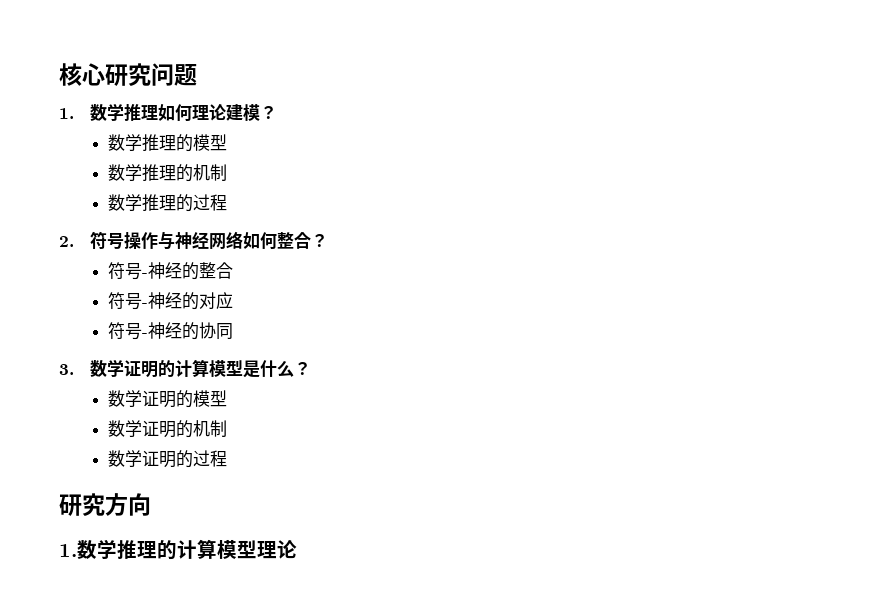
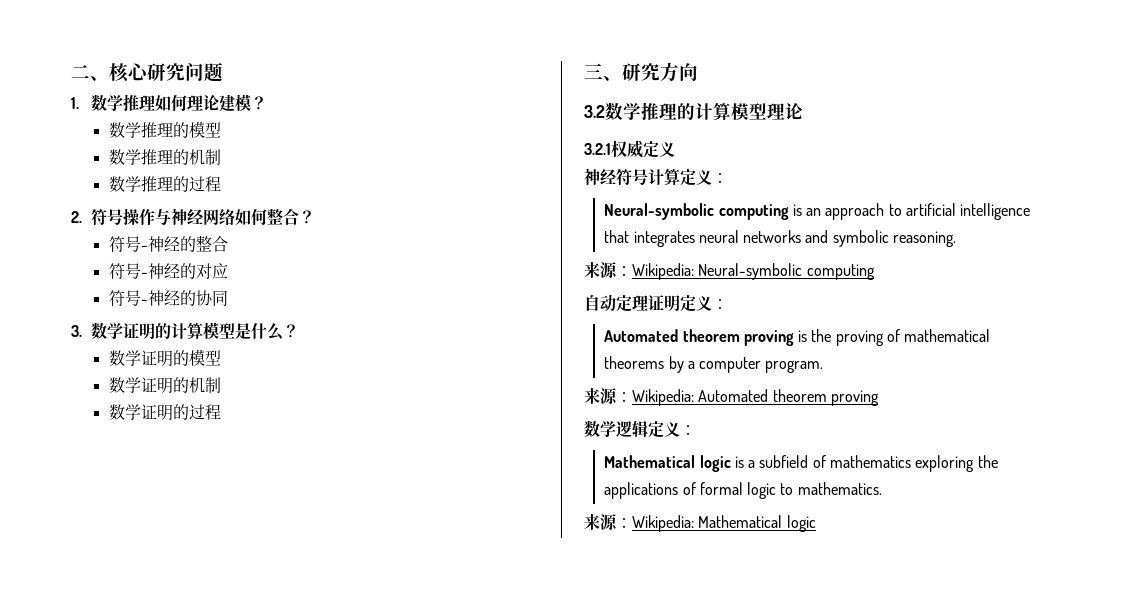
(59, 74) none -> [71,65,109,81] 二、
(228, 458) none -> [584,63,622,81] 三、
[59,544,77,557] 1. -> [584,105,605,118] 3.2
(297, 549) none -> [584,140,675,158] [584,168,728,186] [604,203,1031,220] [604,230,957,247] [584,262,875,280] [584,294,728,312] [604,329,991,346] [604,356,824,373] [584,388,879,406] [584,420,696,438] [604,455,998,472] [604,482,882,499] [584,514,816,532] // 3.2.1权威定义 // 神经符号计算定义： // Neural-symbolic computing is an approach to artificial intelligence that integrates neural networks and symbolic reasoning. // 来源：Wikipedia: Neural-symbolic computing // 自动定理证明定义： // Automated theorem proving is the proving of mathematical theorems by a computer program. // 来源：Wikipedia: Automated theorem proving // 数学逻辑定义： // Mathematical logic is a subfield of mathematics exploring the applications of formal logic to mathematics. // 来源：Wikipedia: Mathematical logic

